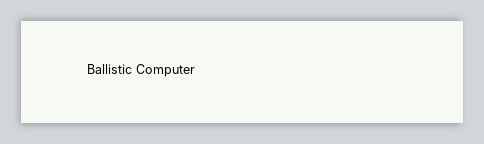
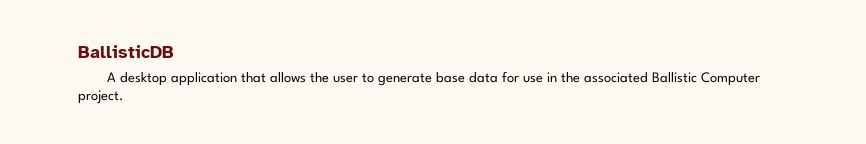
(87, 69) none -> [78,45,174,58] [106,71,648,86] BallisticDB // A desktop application that allows the user to generate base data for use in the associated
(195, 70) none -> [78,90,124,104] project.

